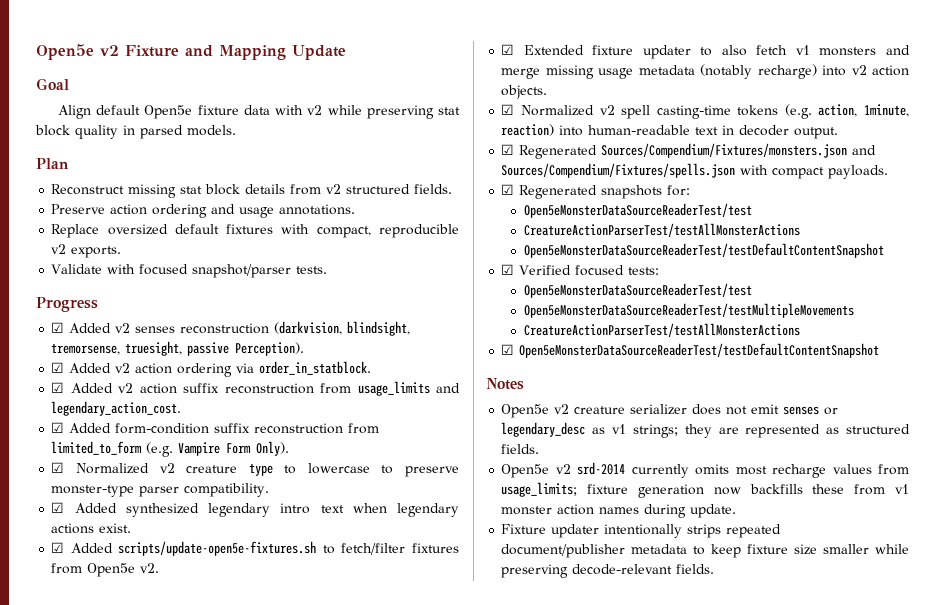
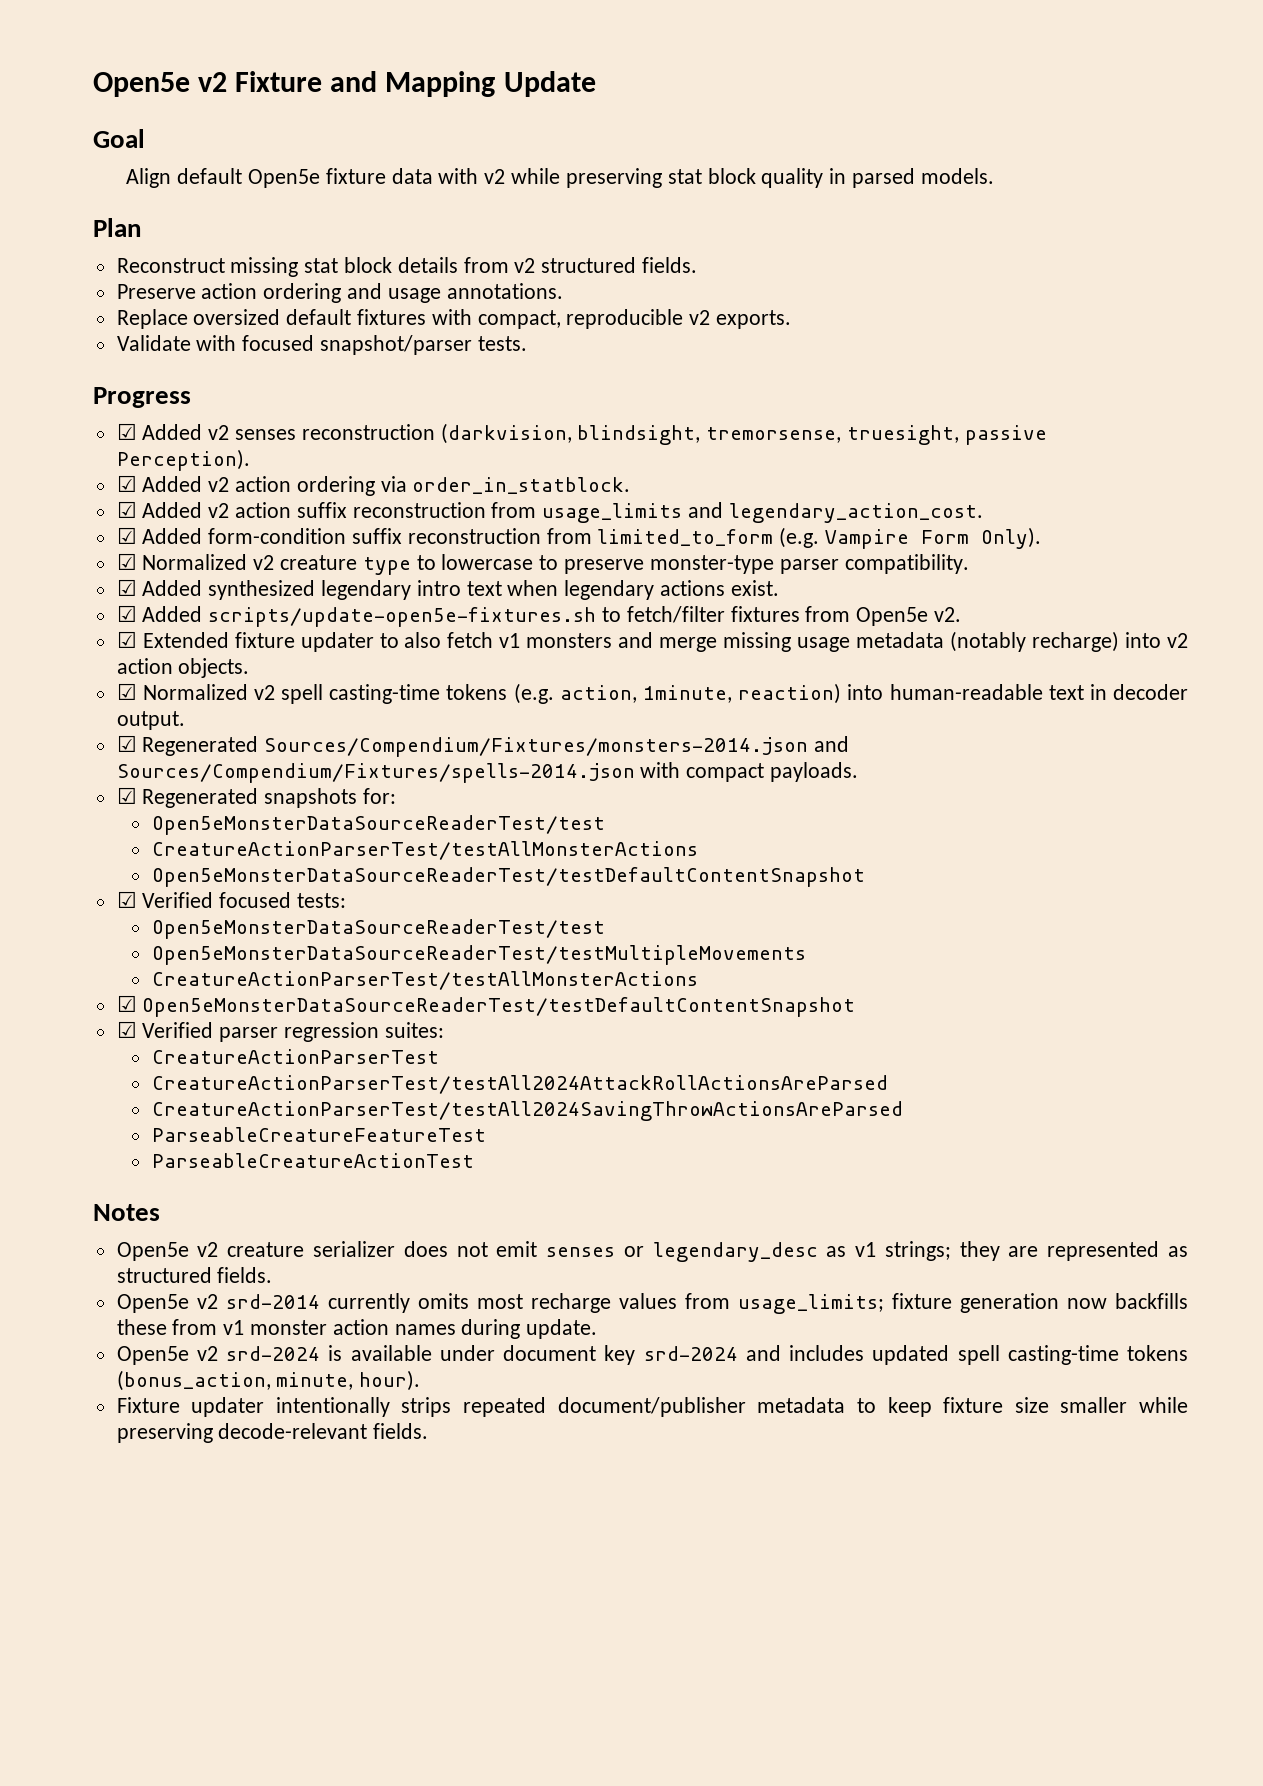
[601,143,877,158] [501,163,736,178] Sources/Compendium/Fixtures/monsters.json and Sources/Compendium/Fixtures/spells.json -> [264,736,850,757] [116,763,635,783] Sources/Compendium/Fixtures/monsters-2014.json and Sources/Compendium/Fixtures/spells-2014.json
(880, 350) none -> [116,1021,444,1042] [151,1049,439,1064] [151,1075,888,1094] [151,1101,903,1121] [151,1127,486,1142] [151,1153,474,1168] // ☑ Verified parser regression suites: // CreatureActionParserTest // CreatureActionParserTest/testAll2024AttackRollActionsAreParsed // CreatureActionParserTest/testAll2024SavingThrowActionsAreParsed // ParseableCreatureFeatureTest // ParseableCreatureActionTest
(737, 511) none -> [116,1345,1189,1365] [116,1370,421,1391] // Open5e v2 srd-2024 is available under document key srd-2024 and includes updated spell casting-time tokens (bonus_action, minute, hour).

